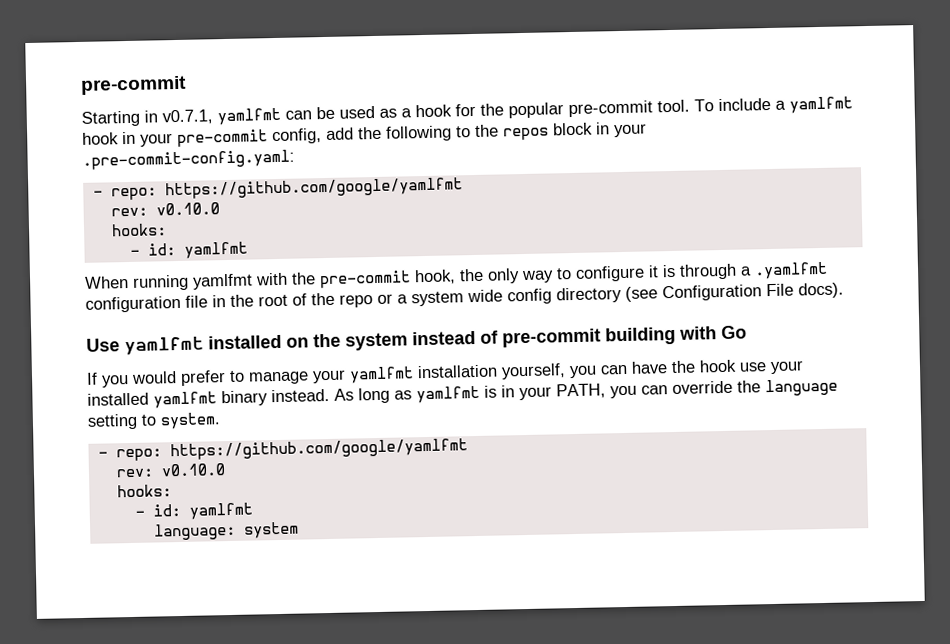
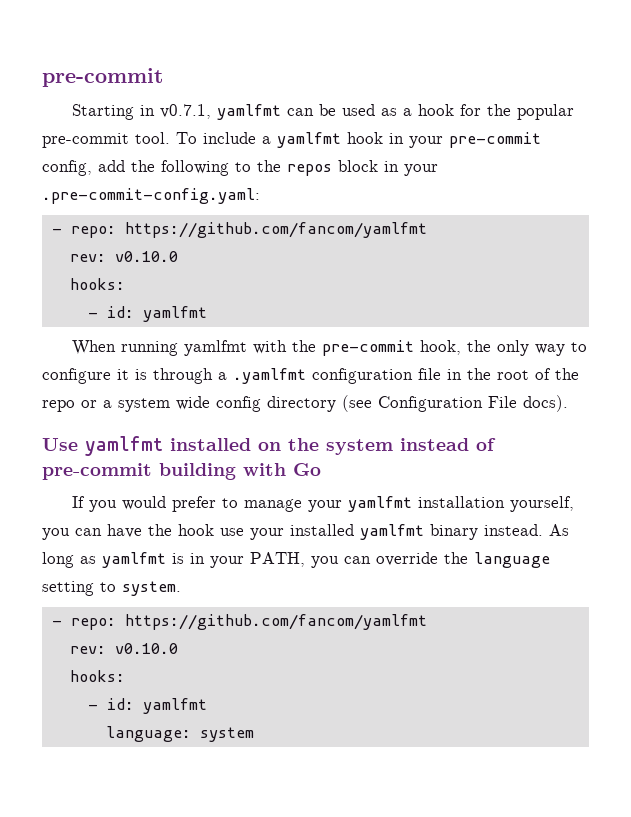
[164,177,463,200] https://github.com/google/yamlfmt -> [124,222,427,238] https://github.com/fancom/yamlfmt
[169,438,468,461] https://github.com/google/yamlfmt -> [124,614,427,630] https://github.com/fancom/yamlfmt

